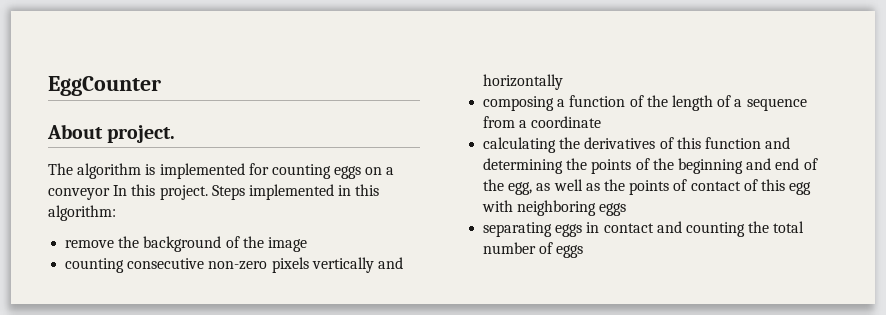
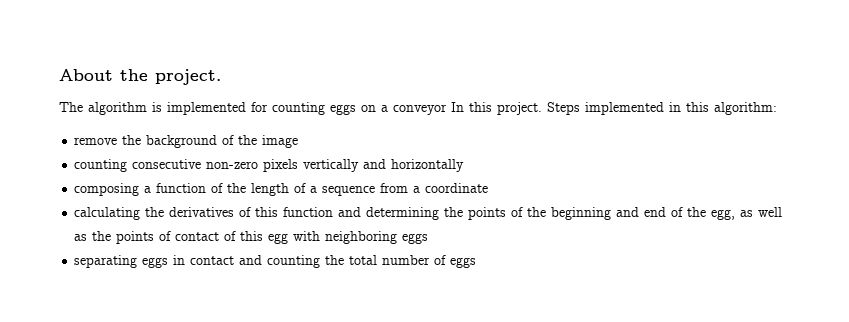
[48,76,161,96] [47,124,103,139] EggCounter // About -> [59,69,148,81] About the

